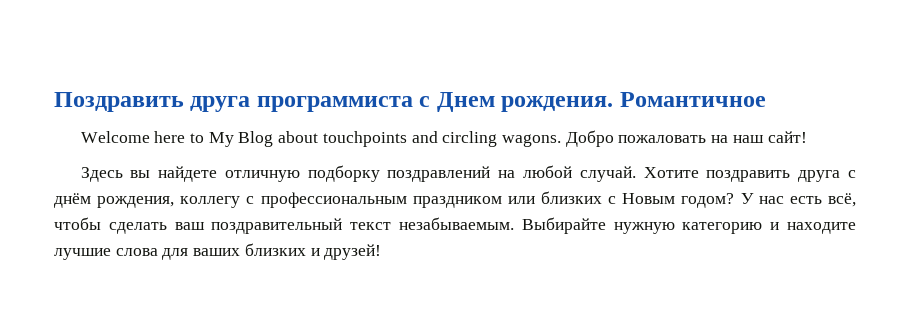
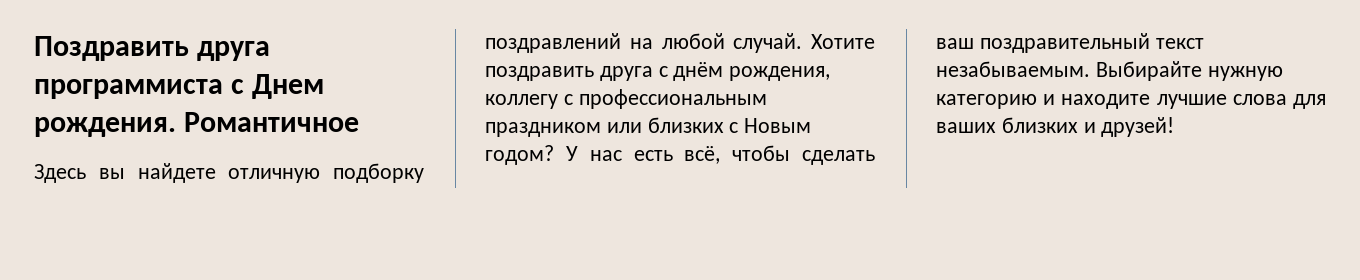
[80,130,807,147] // Welcome here to My Blog about touchpoints and circling wagons. Добро пожаловать на наш сайт! -> (359, 122) none

